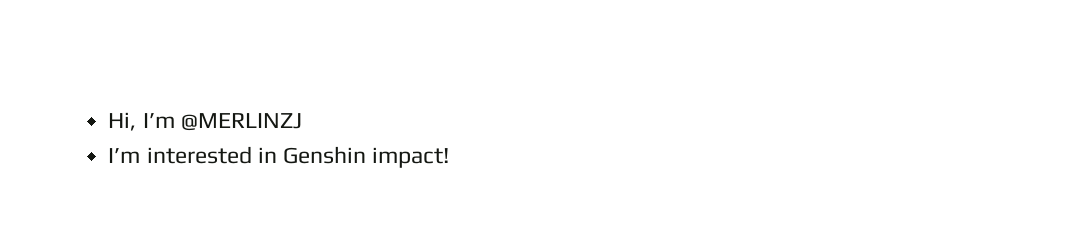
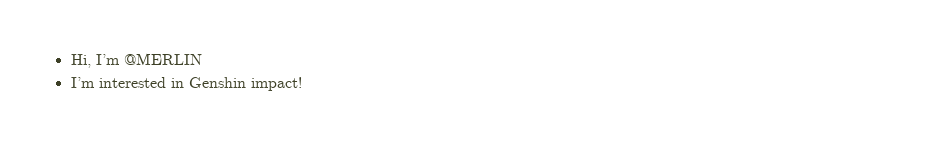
[180,113,302,131] @MERLINZJ -> [123,53,202,65] @MERLIN

